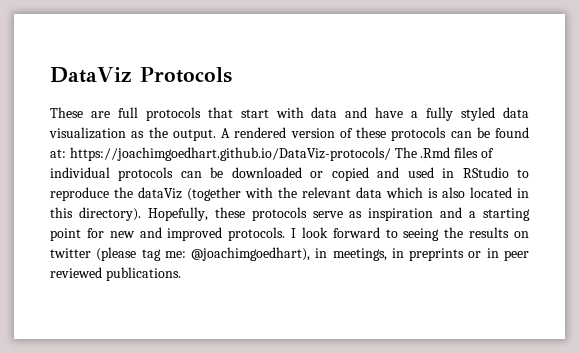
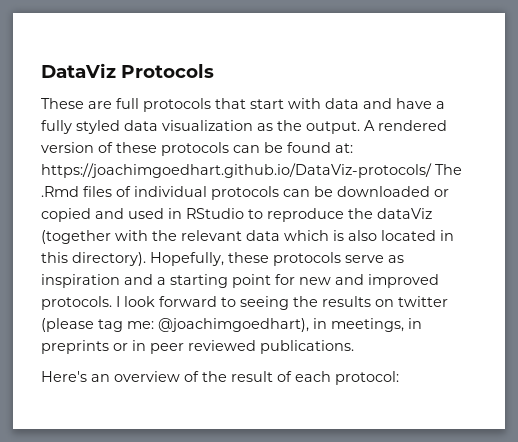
(181, 274) none -> [41,371,399,385] // Here's an overview of the result of each protocol:

